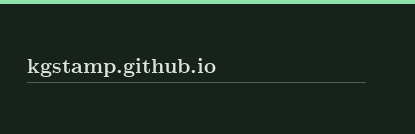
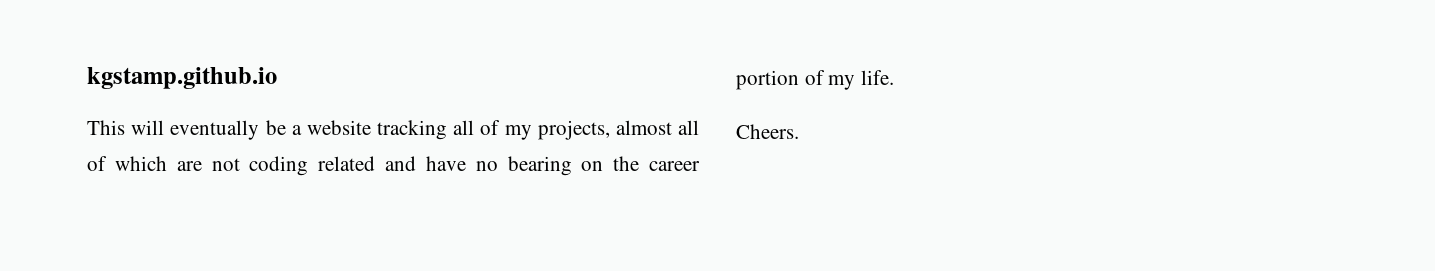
(216, 67) none -> [87,120,699,140] [87,156,700,176] [736,70,895,90] [736,124,799,139] // This will eventually be a website tracking all of my projects, almost all of which are not coding related and have no bearing on the career portion of my life. // Cheers.

